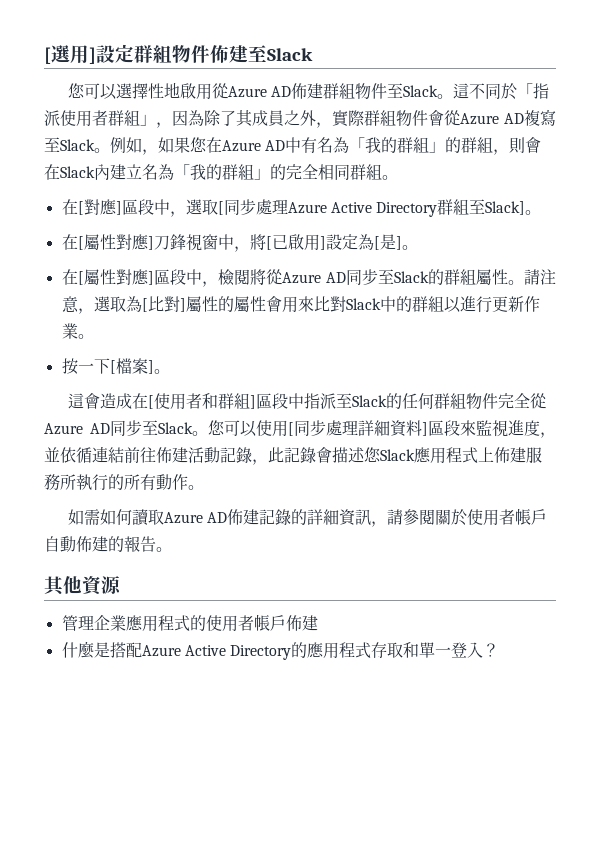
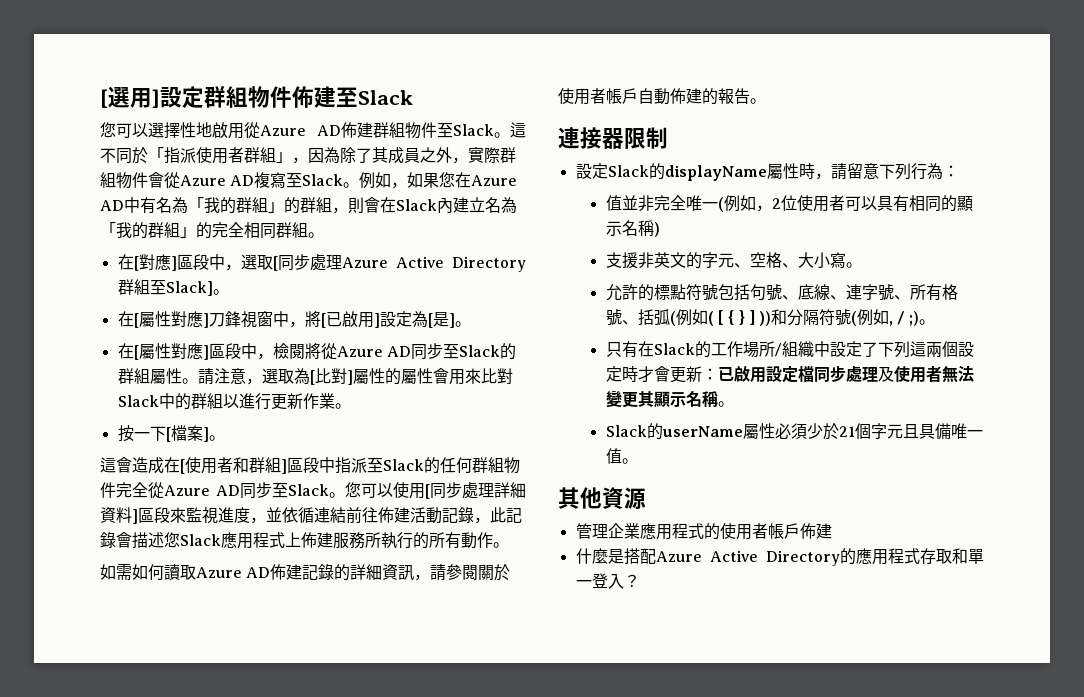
(172, 549) none -> [558,127,668,149] [575,163,959,181] [605,195,973,212] [605,220,660,237] [605,252,862,269] [605,284,958,301] [605,309,935,326] [605,341,974,358] [605,365,974,383] [605,391,734,408] [605,423,983,440] [605,448,638,464] // 連接器限制 // 設定Slack的displayName屬性時，請留意下列行為： // 值並非完全唯一(例如，2位使用者可以具有相同的顯示名稱) // 支援非英文的字元、空格、大小寫。 // 允許的標點符號包括句號、底線、連字號、所有格號、括弧(例如( [ { } ] ))和分隔符號(例如, / ;)。 // 只有在Slack的工作場所/組織中設定了下列這兩個設定時才會更新：已啟用設定檔同步處理及使用者無法變更其顯示名稱。 // Slack的userName屬性必須少於21個字元且具備唯一值。

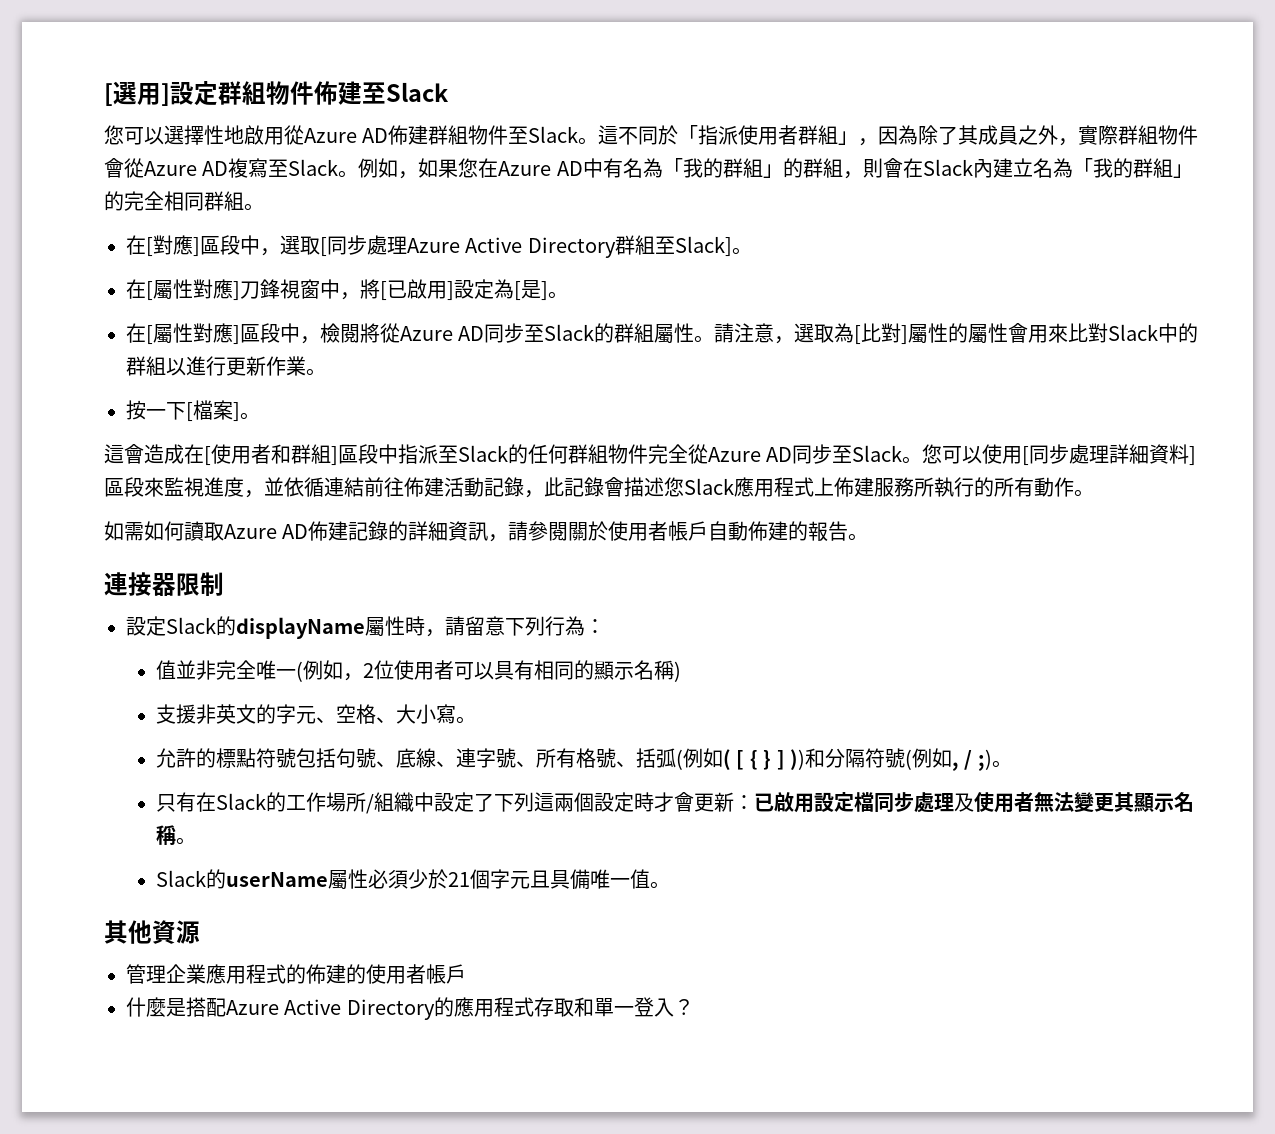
[719,523,832,540] 使用者帳戶佈建 -> [306,964,466,984] 佈建的使用者帳戶

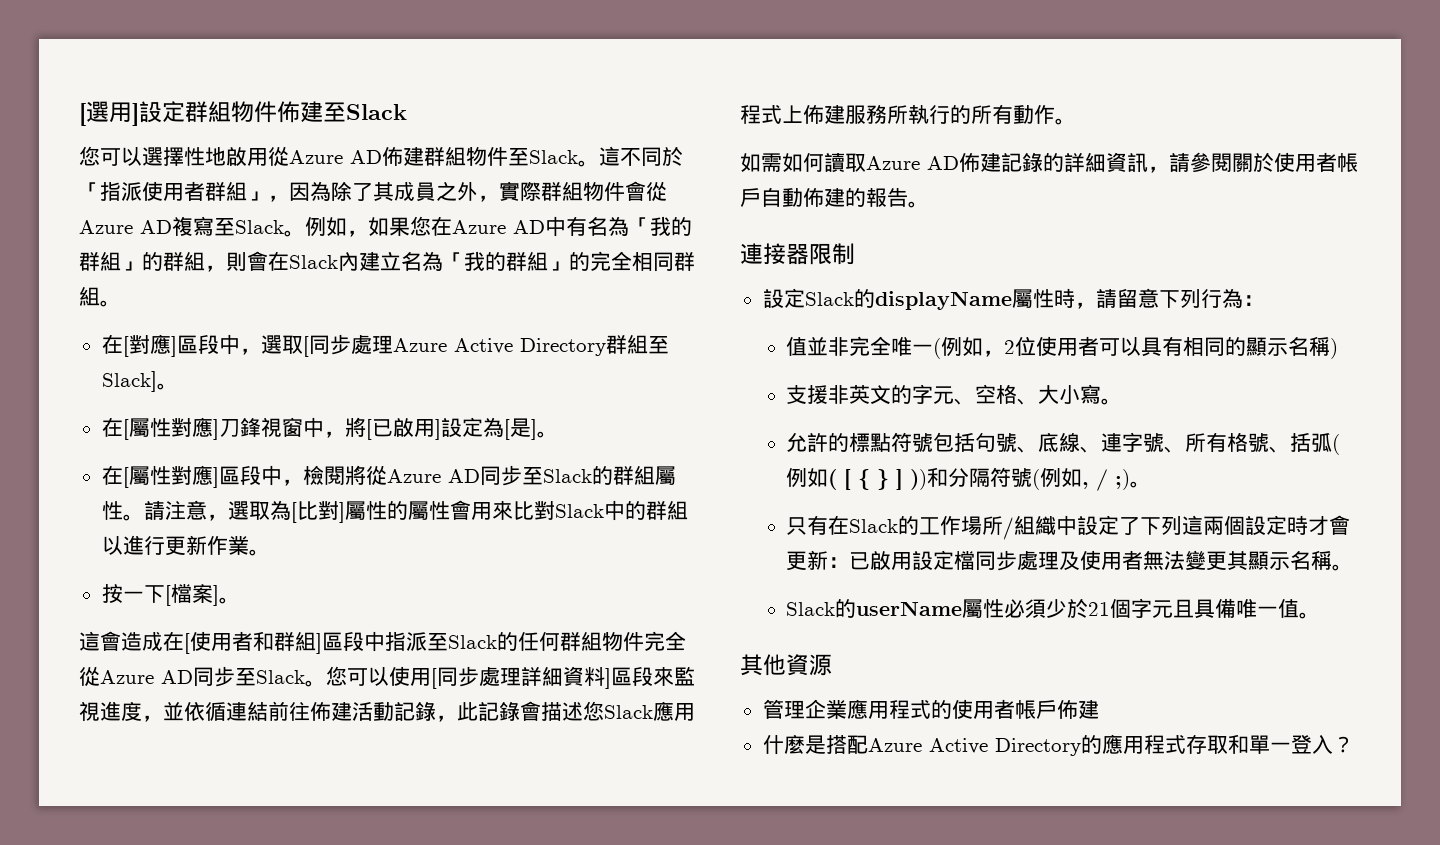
[306,964,466,984] 佈建的使用者帳戶 -> [951,699,1099,719] 使用者帳戶佈建

